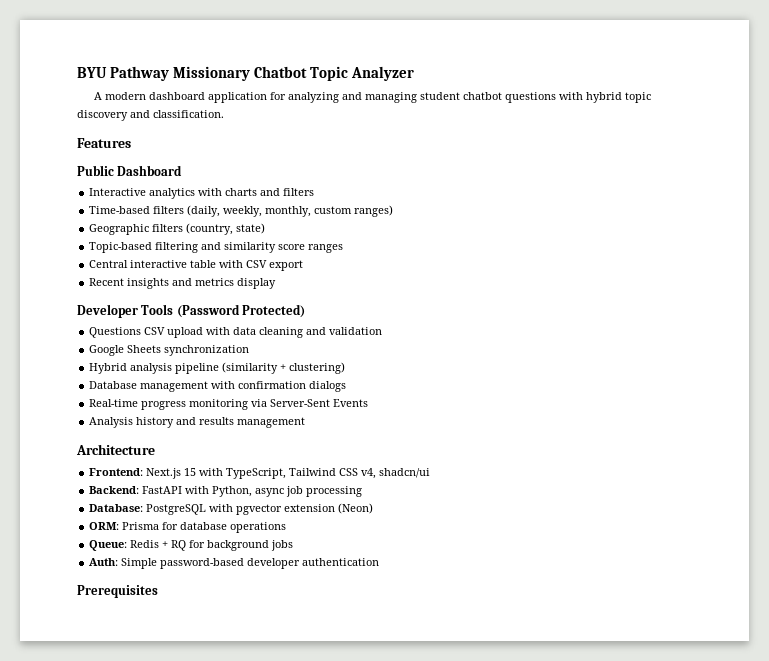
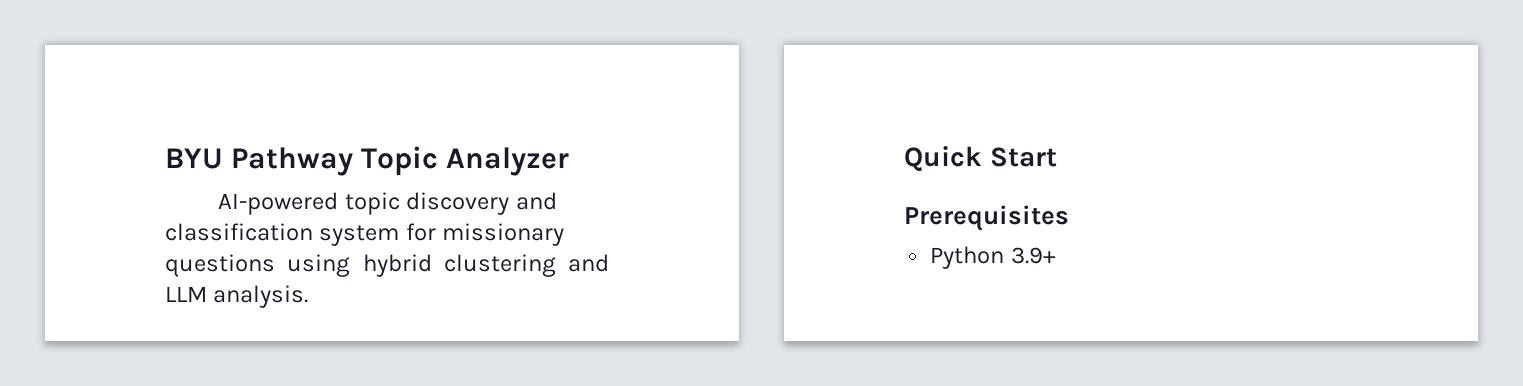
[172,66,307,81] Missionary Chatbot -> (354, 161) none
[93,92,651,103] [77,110,224,121] [77,138,131,148] [77,165,183,176] [89,188,315,199] [89,205,394,217] [89,223,266,235] [89,242,344,253] [89,260,304,271] [89,278,277,289] [77,304,306,318] [89,327,383,338] [89,345,250,356] [89,362,346,374] [89,381,347,392] [89,399,369,410] [89,417,306,428] [76,444,155,455] [89,468,431,479] [89,486,363,497] [89,503,374,515] [89,522,287,533] [89,540,294,551] [89,558,380,569] A modern dashboard application for analyzing and managing student chatbot questions with hybrid topic discovery and classification. // Features // Public Dashboard // Interactive analytics with charts and filters // Time-based filters (daily, weekly, monthly, custom ranges) // Geographic filters (country, state) // Topic-based filtering and similarity score ranges // Central interactive table with CSV export // Recent insights and metrics display // Developer Tools (Password Protected) // Questions CSV upload with data cleaning and validation // Google Sheets synchronization // Hybrid analysis pipeline (similarity + clustering) // Database management with confirmation dialogs // Real-time progress monitoring via Server-Sent Events // Analysis history and results management // Architecture // Frontend: Next.js 15 with TypeScript, Tailwind CSS v4, shadcn/ui // Backend: FastAPI with Python, async job processing // Database: PostgreSQL with pgvector extension (Neon) // ORM: Prisma for database operations // Queue: Redis + RQ for background jobs // Auth: Simple password-based developer authentication -> [218,192,557,215] [165,223,565,246] [165,254,609,277] [165,285,309,308] [904,146,1057,172] AI-powered topic discovery and classification system for missionary questions using hybrid clustering and LLM analysis. // Quick Start
(158, 591) none -> [930,246,1056,269] // Python 3.9+

